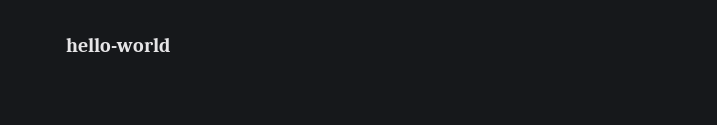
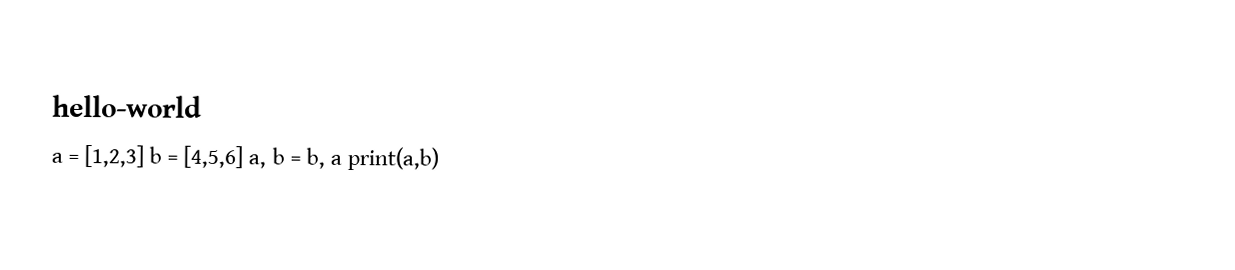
(170, 44) none -> [51,145,439,171] // a = [1,2,3] b = [4,5,6] a, b = b, a print(a,b)

